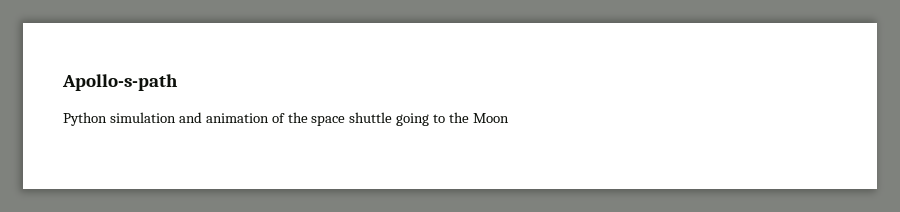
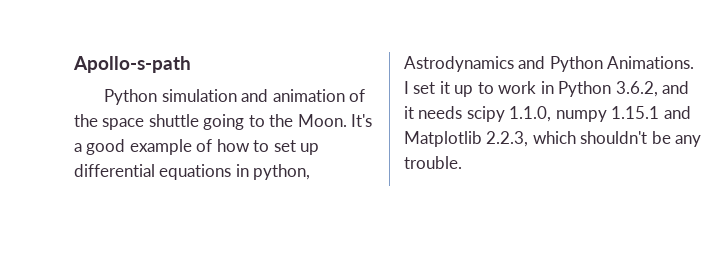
[473,113,510,123] Moon -> [297,114,373,127] [74,139,320,155] [74,164,311,180] [404,56,695,72] [404,81,690,97] [404,106,691,122] [404,131,702,147] [404,156,462,169] Moon. It's a good example of how to set up differential equations in python, Astrodynamics and Python Animations. I set it up to work in Python 3.6.2, and it needs scipy 1.1.0, numpy 1.15.1 and Matplotlib 2.2.3, which shouldn't be any trouble.

